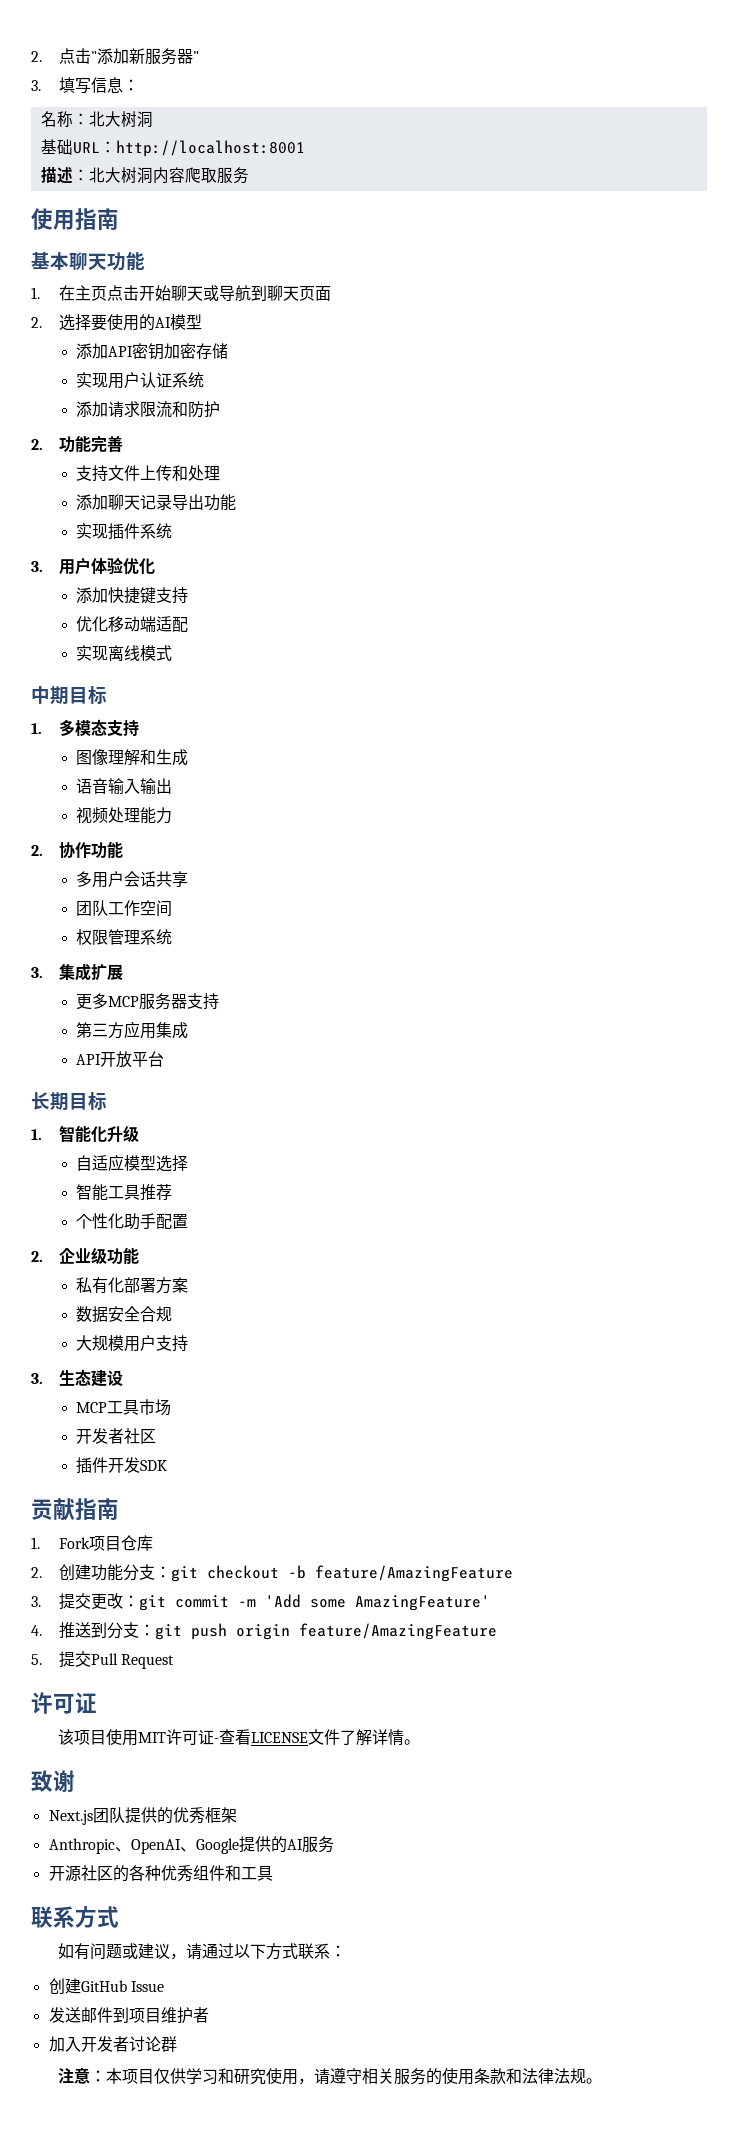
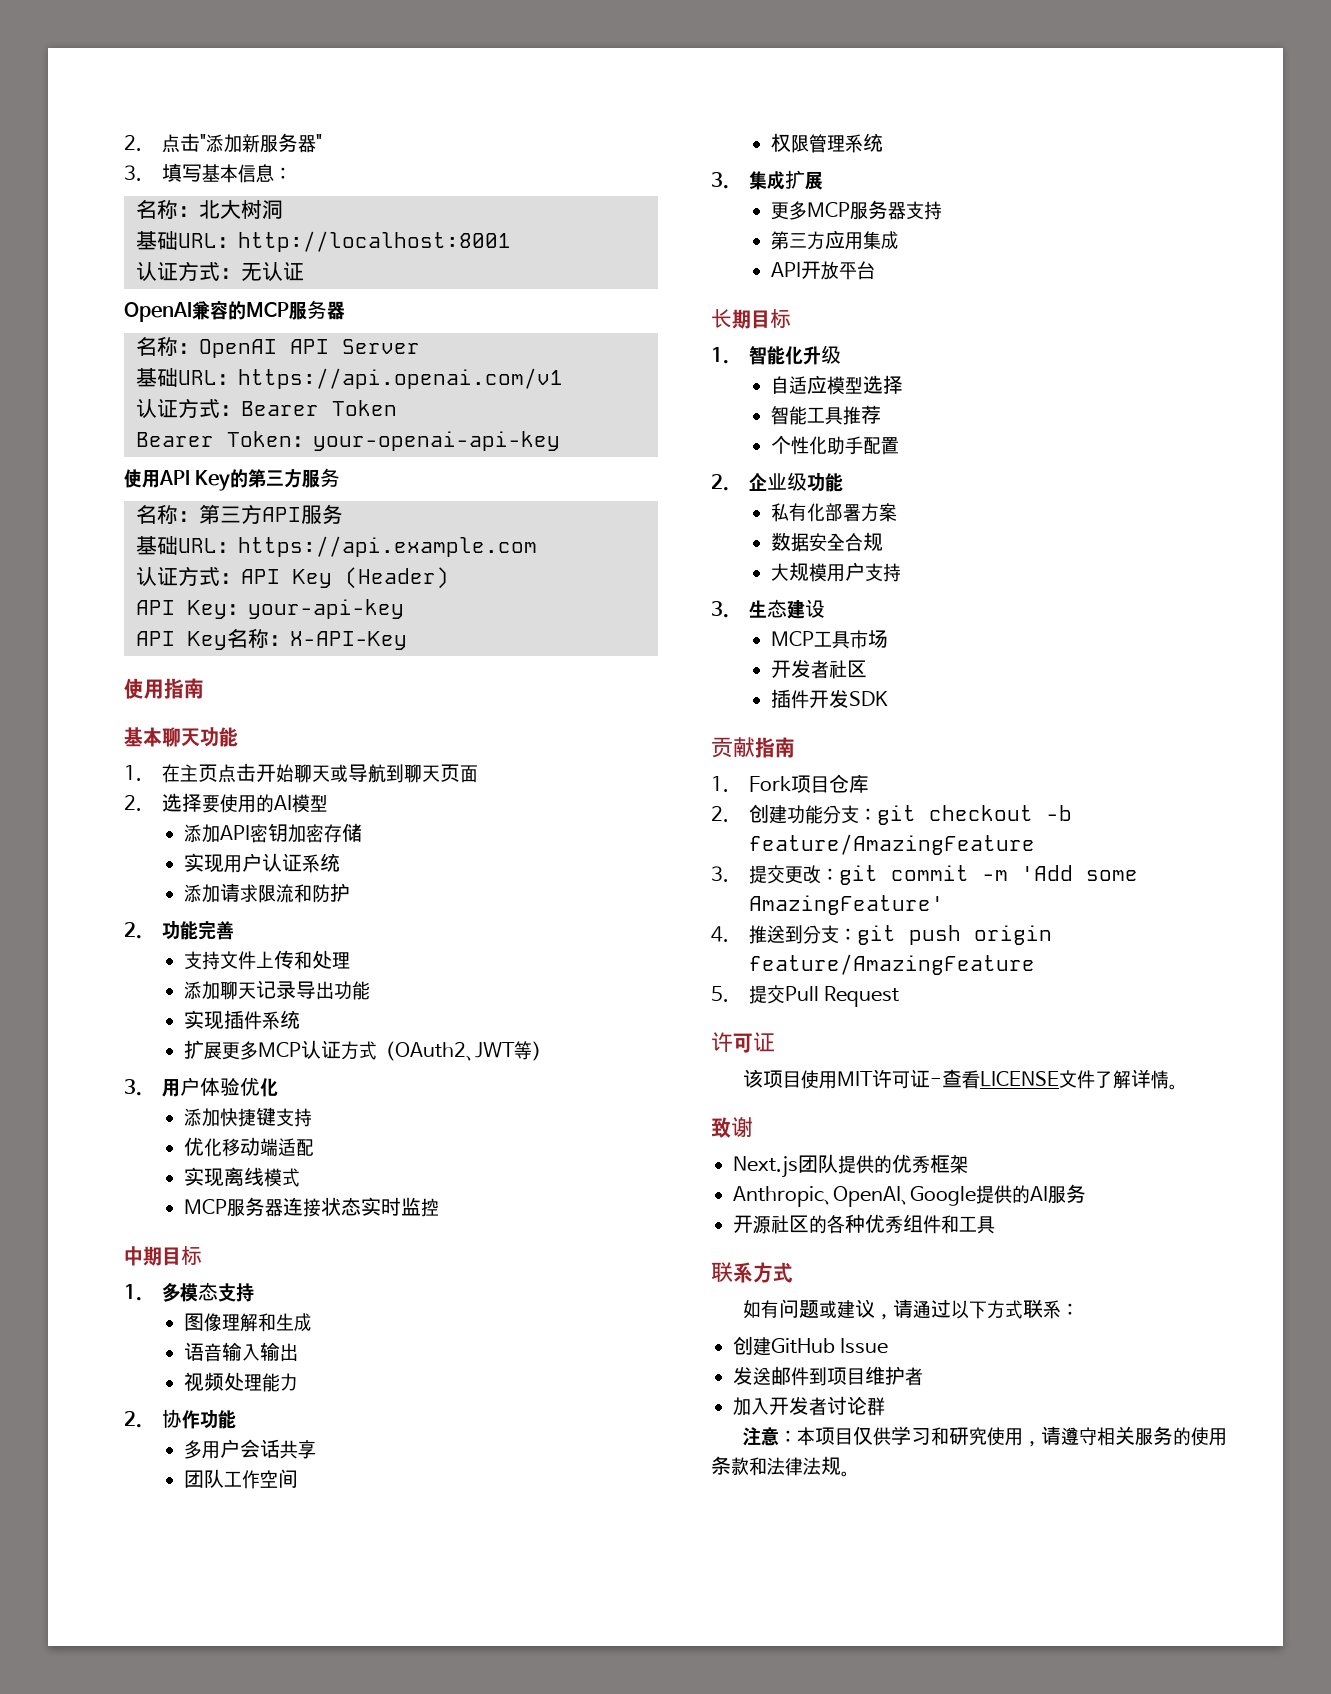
(91, 86) none -> [201,164,238,183] 基本
[40,167,249,184] 描述：北大树洞内容爬取服务 -> [136,261,304,282] [124,300,345,322] [136,336,420,358] [136,368,563,389] [136,398,397,419] [136,431,560,451] [124,468,341,491] [136,504,343,524] [136,536,537,557] [136,566,449,589] [136,599,404,619] [136,628,407,650] 认证方式：无认证 // OpenAI兼容的MCP服务器 // 名称：OpenAI API Server // 基础URL：https://api.openai.com/v1 // 认证方式：Bearer Token // Bearer Token：your-openai-api-key // 使用API Key的第三方服务 // 名称：第三方API服务 // 基础URL：https://api.example.com // 认证方式：API Key (Header) // API Key：your-api-key // API Key名称：X-API-Key
(173, 531) none -> [183,1040,550,1061] // 扩展更多MCP认证方式（OAuth2、JWT等）
(173, 653) none -> [183,1197,439,1217] // MCP服务器连接状态实时监控

